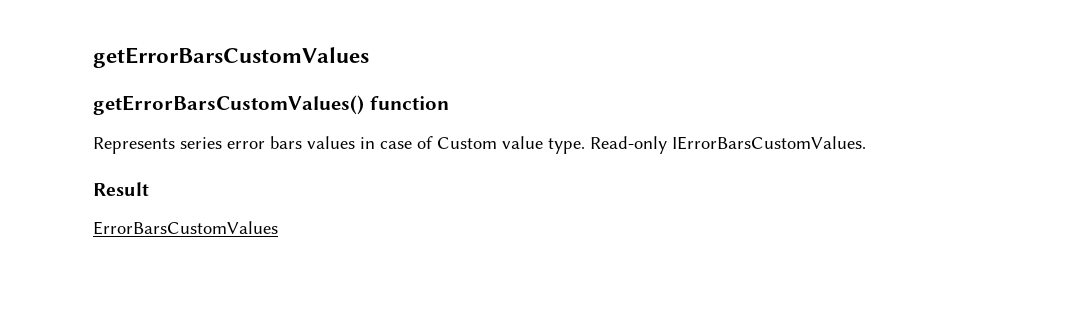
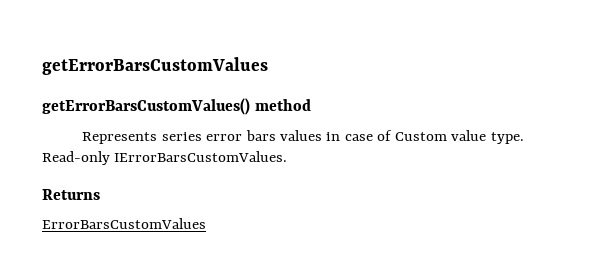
[369,96,449,110] function -> [254,99,311,111] method
[93,182,149,196] Result -> [42,189,100,200] Returns

